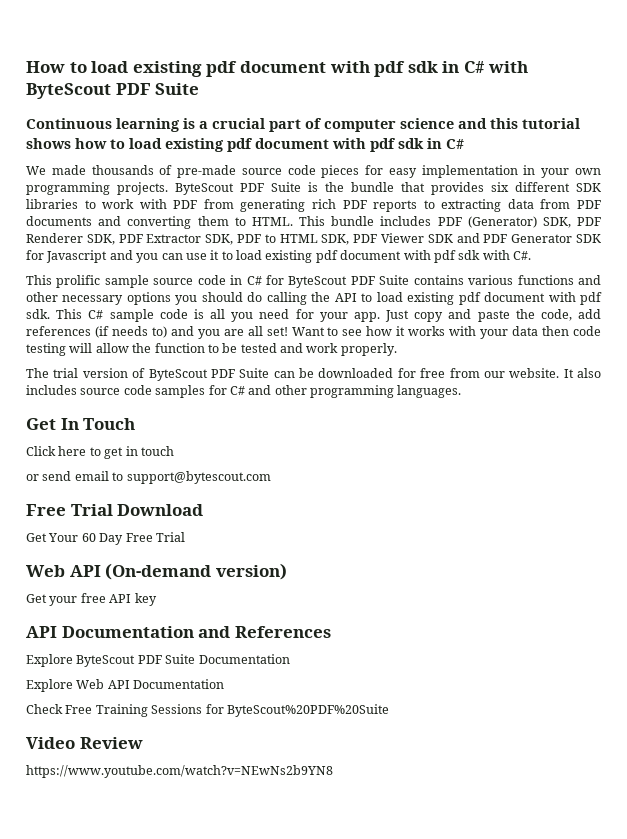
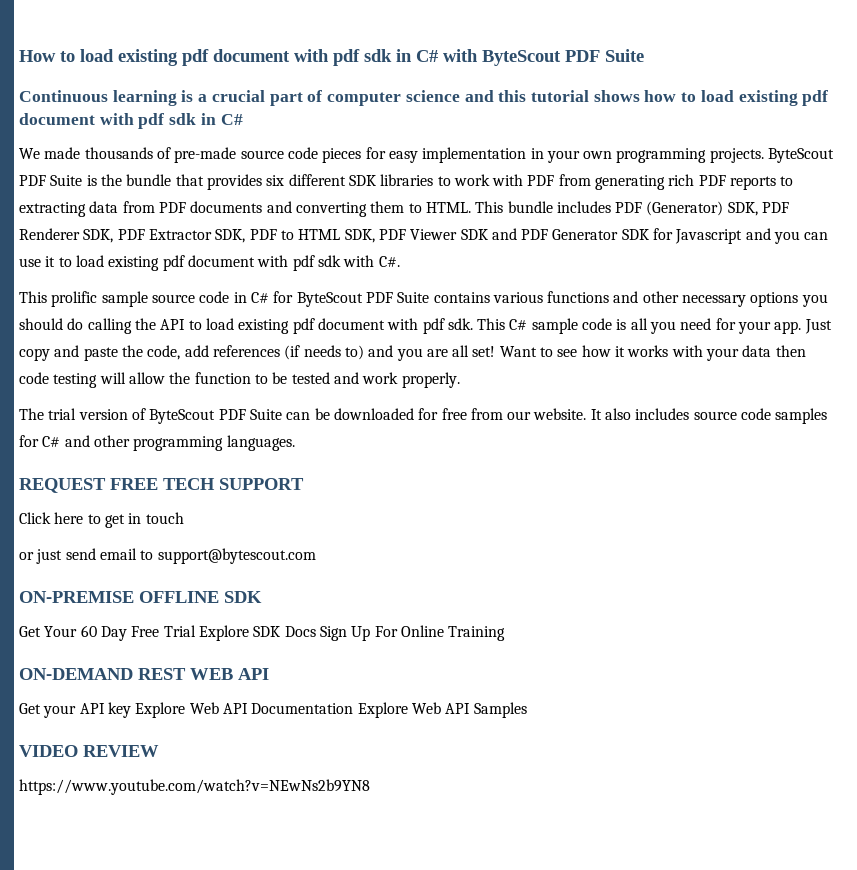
[26,418,136,430] Get In Touch -> [19,478,304,493] REQUEST FREE TECH SUPPORT
(39, 477) none -> [36,549,63,564] just
[26,504,204,516] Free Trial Download -> [19,591,262,603] ON-PREMISE OFFLINE SDK
[26,563,287,580] // Web API (On-demand version) -> [198,625,506,641] [19,668,269,680] Explore SDK Docs Sign Up For Online Training // ON-DEMAND REST WEB API
[80,593,106,603] free -> (77, 711) none
[26,626,331,638] [26,654,290,667] [26,679,225,692] [26,704,389,717] [26,737,143,749] // API Documentation and References // Explore ByteScout PDF Suite Documentation // Explore Web API Documentation // Check Free Training Sessions for ByteScout%20PDF%20Suite // Video Review -> [135,702,527,718] [19,745,159,757] Explore Web API Documentation Explore Web API Samples // VIDEO REVIEW

